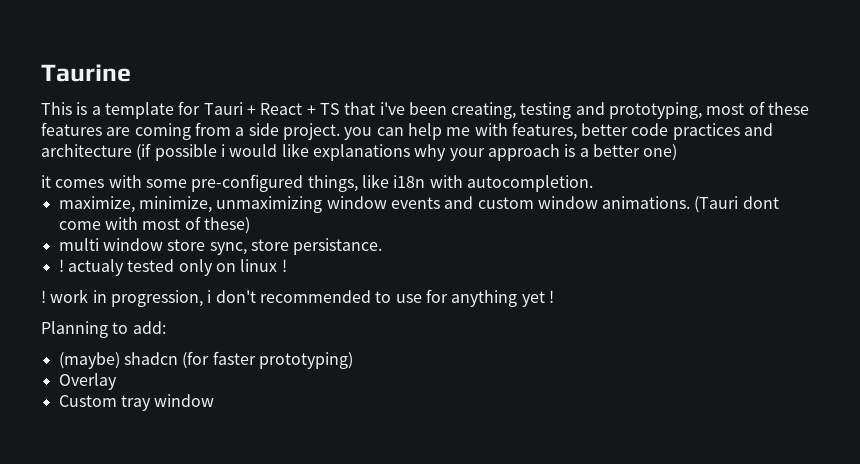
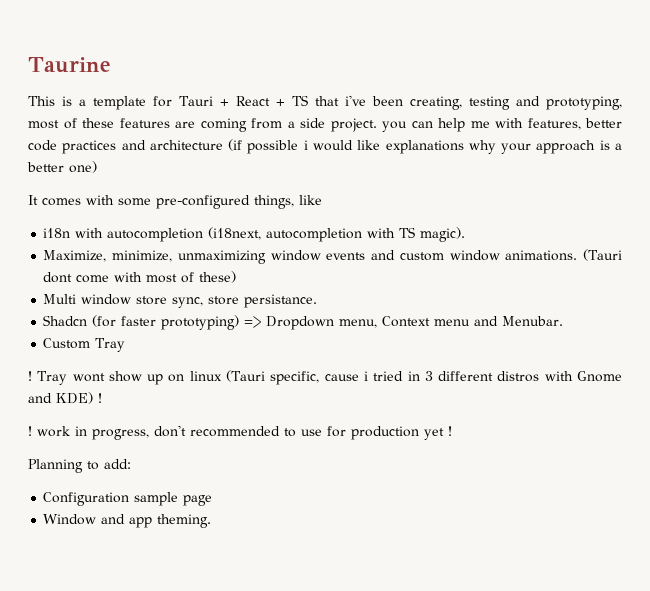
[41,175,51,188] it -> [28,195,38,205] It
(389, 181) none -> (322, 200) //
[466,175,593,192] [58,196,135,213] autocompletion. // maximize, -> [107,227,466,242] [43,250,107,262] autocompletion (i18next, autocompletion with TS magic). // Maximize,
[58,238,99,251] multi -> [43,294,77,304] Multi
[58,259,278,276] ! actualy tested only on linux -> [43,315,564,330] [43,338,126,352] [28,370,622,385] [28,392,93,404] Shadcn (for faster prototyping) => Dropdown menu, Context menu and Menubar. // Custom Tray // ! Tray wont show up on linux (Tauri specific, cause i tried in 3 different distros with Gnome and KDE)
[110,290,212,307] progression, i -> [92,429,149,440] progress,
[451,290,518,307] anything -> [351,426,419,440] production
[58,351,353,369] [58,373,117,390] [58,394,215,411] (maybe) shadcn (for faster prototyping) // Overlay // Custom tray window -> [43,492,213,506] [43,514,212,528] Configuration sample page // Window and app theming.

